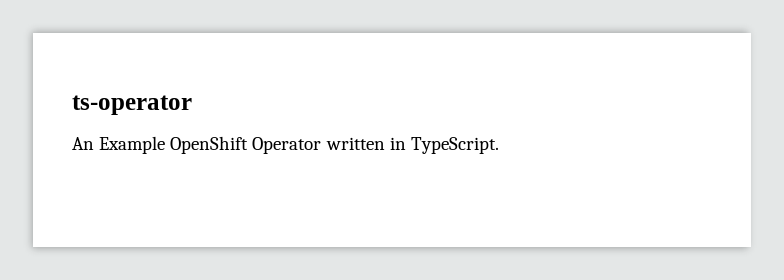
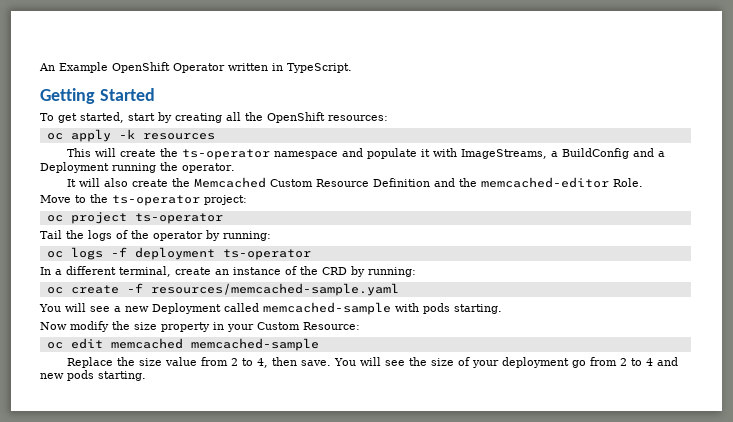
[72,95,192,115] ts-operator // -> (39, 67) none
(499, 145) none -> [40,88,155,104] [40,112,388,123] [46,129,215,142] [67,148,666,160] [40,162,235,173] [67,177,644,188] [40,194,247,206] [46,212,223,224] [40,230,271,241] [46,247,311,260] [40,266,416,277] [46,283,399,296] [39,302,502,315] [40,321,360,332] [46,338,319,351] [67,357,679,368] [40,370,146,381] // Getting Started // To get started, start by creating all the OpenShift resources: // oc apply -k resources // This will create the ts-operator namespace and populate it with ImageStreams, a BuildConfig and a Deployment running the operator. // It will also create the Memcached Custom Resource Definition and the memcached-editor Role. // Move to the ts-operator project: // oc project ts-operator // Tail the logs of the operator by running: // oc logs -f deployment ts-operator // In a different terminal, create an instance of the CRD by running: // oc create -f resources/memcached-sample.yaml // You will see a new Deployment called memcached-sample with pods starting. // Now modify the size property in your Custom Resource: // oc edit memcached memcached-sample // Replace the size value from 2 to 4, then save. You will see the size of your deployment go from 2 to 4 and new pods starting.

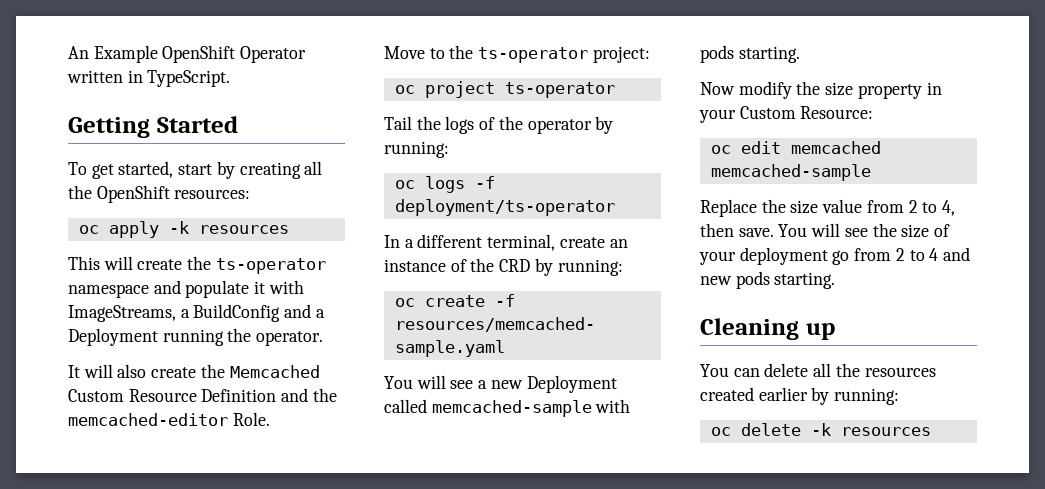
[134,247,311,260] deployment ts-operator -> [394,199,615,216] deployment/ts-operator
(146, 376) none -> [700,318,835,340] [700,363,936,377] [700,387,900,405] [710,423,931,436] // Cleaning up // You can delete all the resources created earlier by running: // oc delete -k resources

